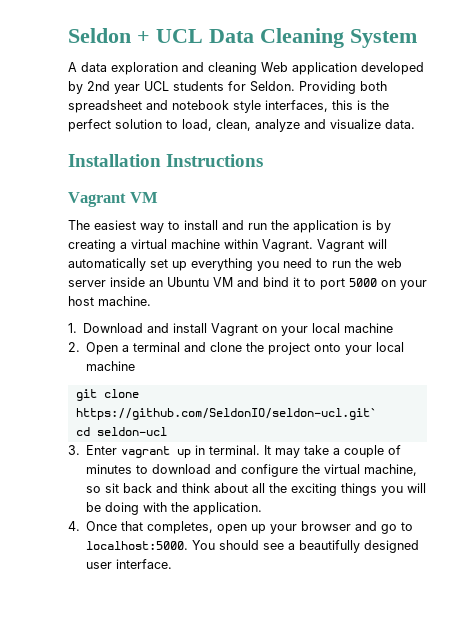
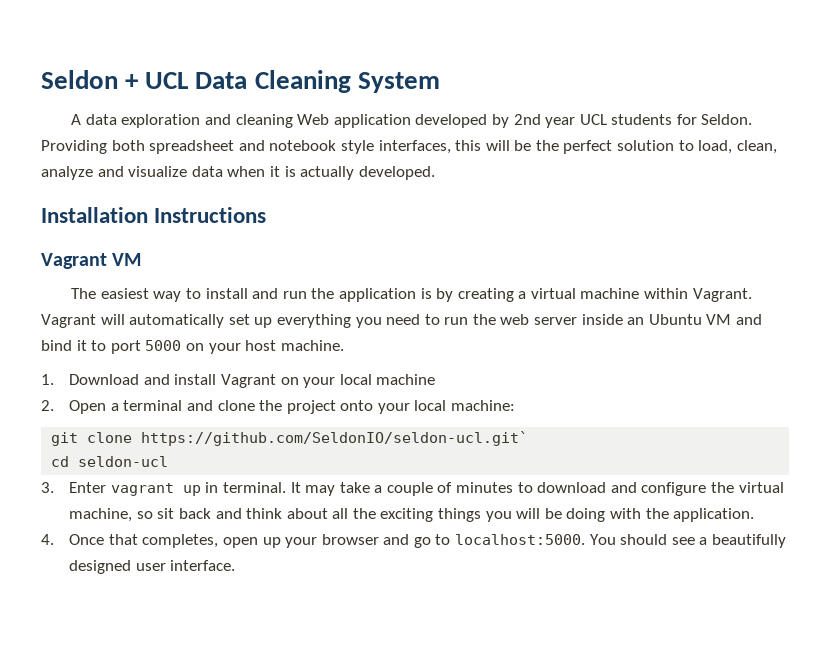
[357,100,367,110] is -> [485,140,532,151] will be
[385,119,415,129] data. -> [191,166,435,180] data when it is actually developed.
[86,361,136,371] machine -> [451,400,516,411] machine:

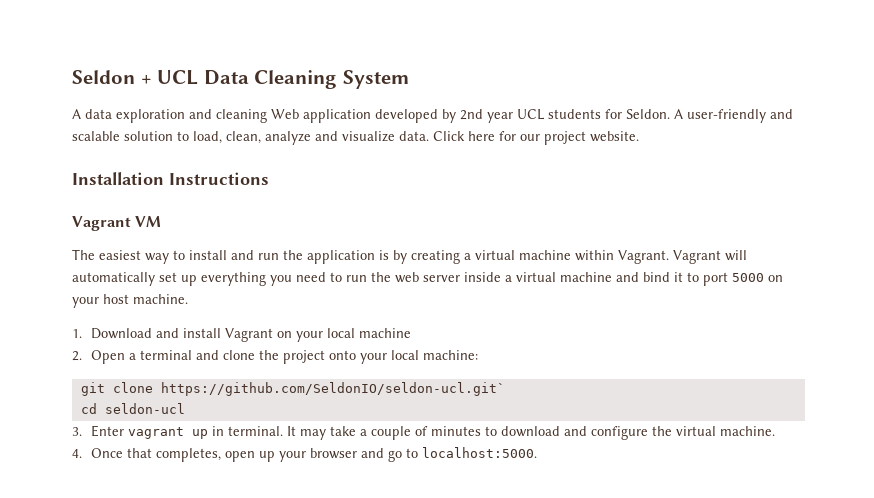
[41,140,613,154] Providing both spreadsheet and notebook style interfaces, this will be the perfect -> [674,109,793,123] [72,131,120,141] A user-friendly and scalable
[191,166,435,180] data when it is actually developed. -> [399,131,639,145] data. Click here for our project website.
[627,314,732,325] an Ubuntu VM -> [505,272,612,282] a virtual machine
[69,508,755,522] machine, so sit back and think about all the exciting things you will be doing with the application. -> [720,426,776,436] machine.
[589,534,787,548] [69,560,236,574] You should see a beautifully designed user interface. -> (538, 452) none

